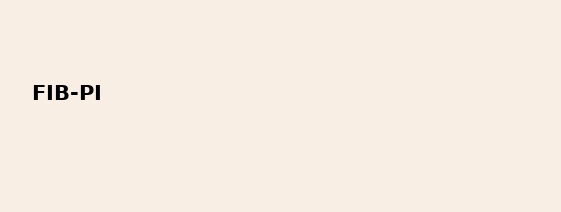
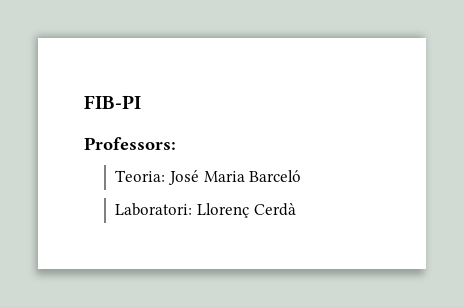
(102, 92) none -> [84,137,176,150] [115,170,302,185] [115,203,296,218] // Professors: // Teoria: José Maria Barceló // Laboratori: Llorenç Cerdà

